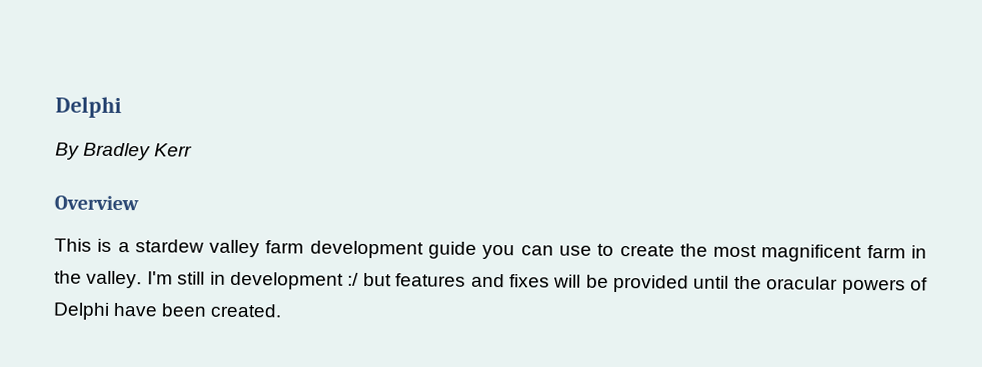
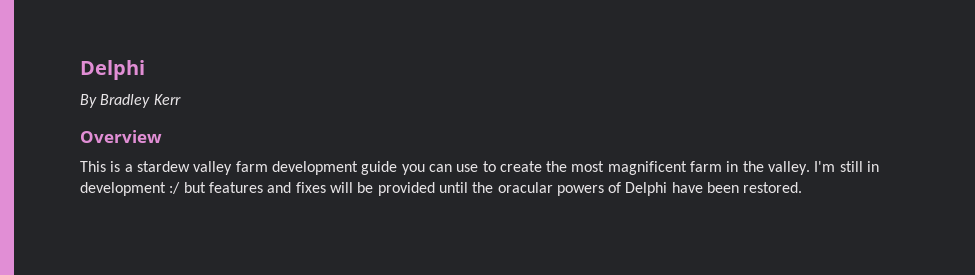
[210,303,283,318] created. -> [743,182,803,193] restored.

